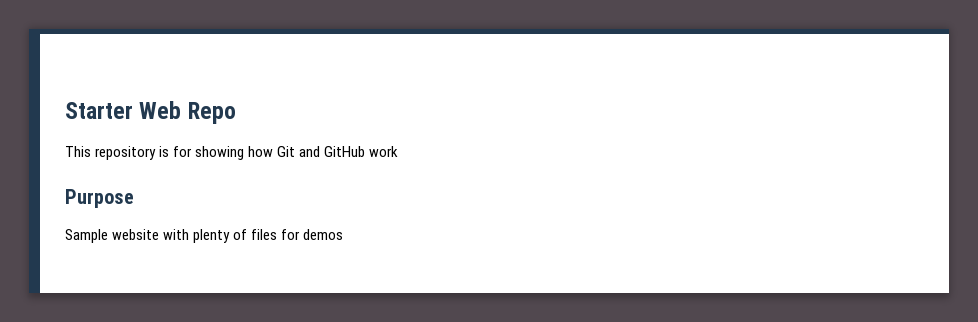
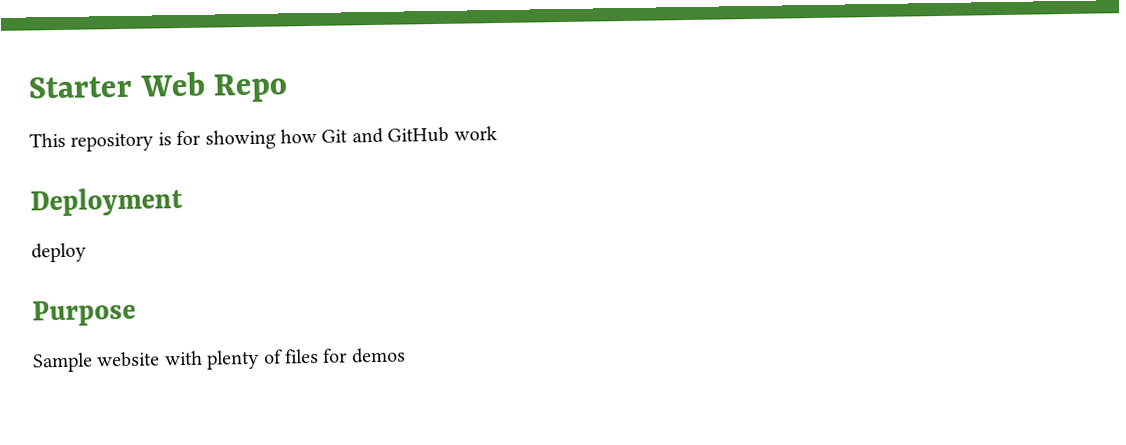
(399, 151) none -> [30,187,183,217] [31,242,87,263] // Deployment // deploy

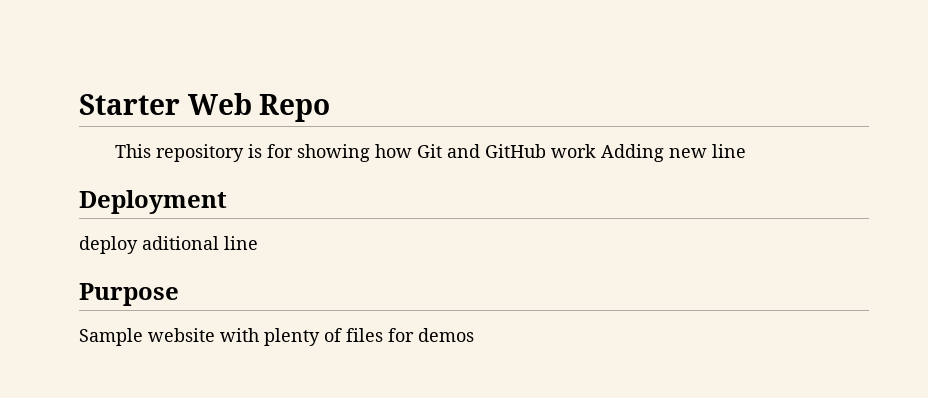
(498, 133) none -> [600,144,746,162] Adding new line
(87, 252) none -> [142,236,258,250] aditional line

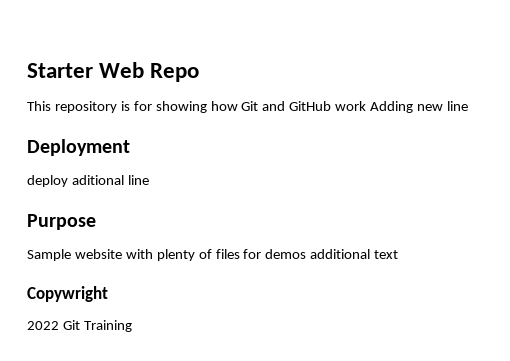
(474, 335) none -> [310,249,399,259] [27,286,108,302] [27,320,132,332] additional text // Copywright // 2022 Git Training

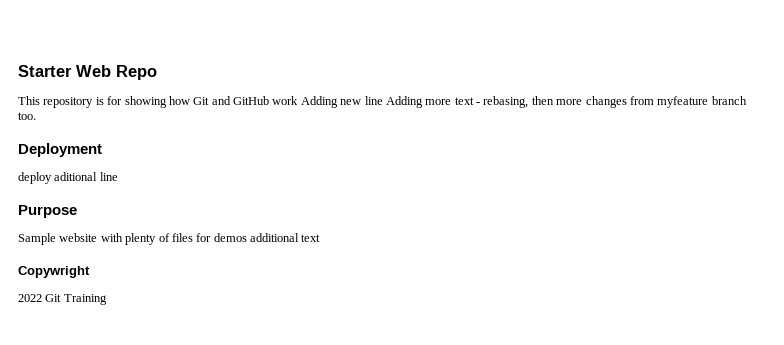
(468, 106) none -> [385,96,747,108] [18,112,36,120] Adding more text - rebasing, then more changes from myfeature branch too.

